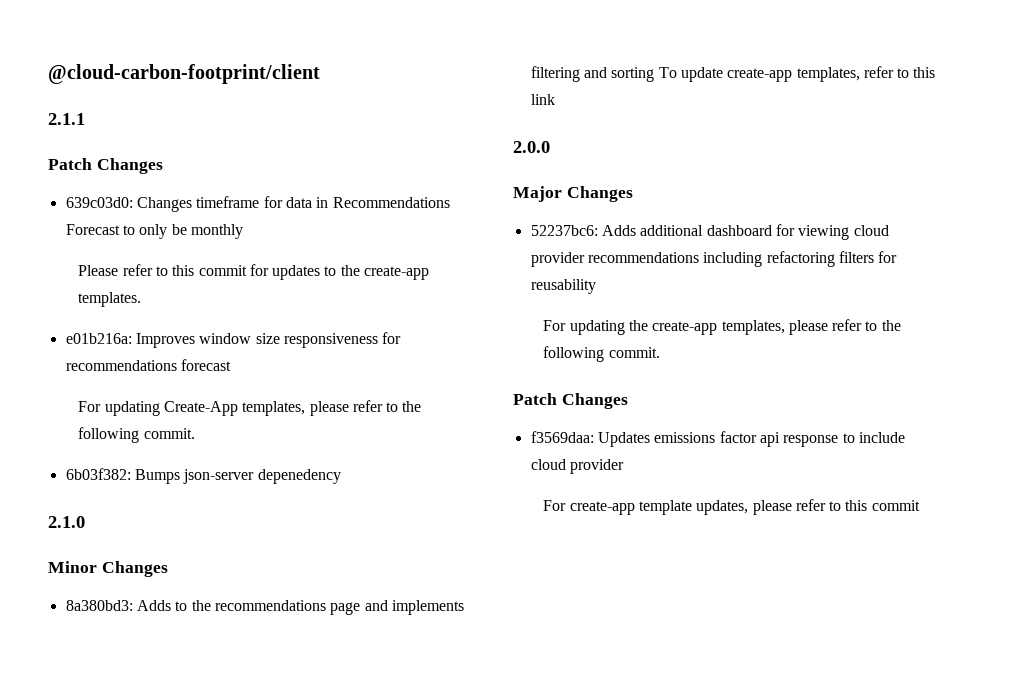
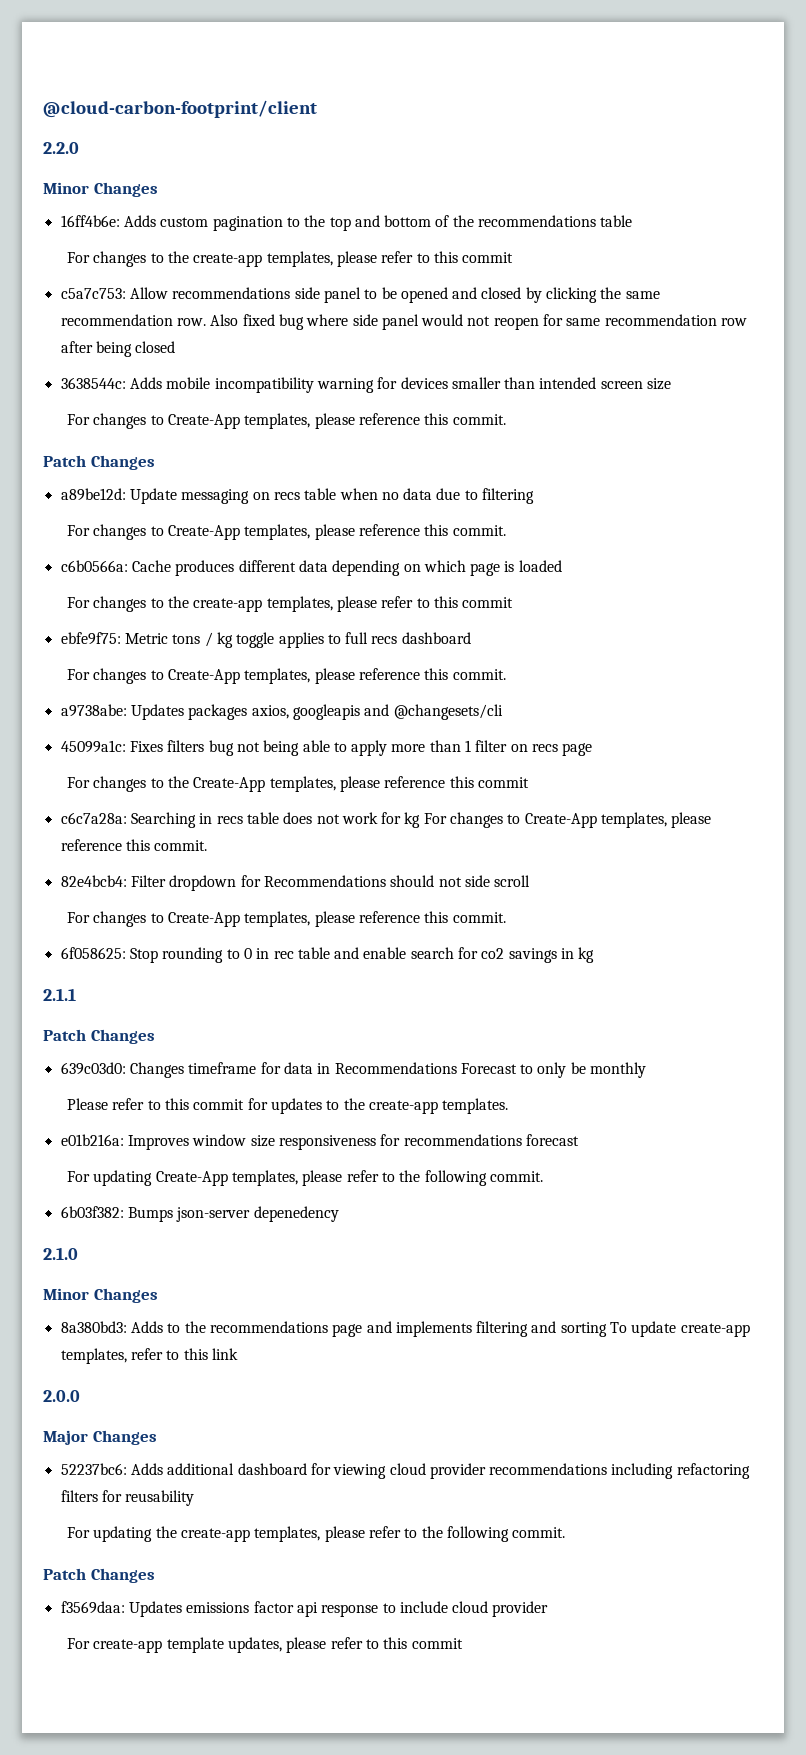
(320, 74) none -> [43,142,79,154] [43,182,158,197] [60,215,633,231] [66,251,514,267] [60,287,660,303] [60,314,748,330] [60,341,176,357] [60,377,672,393] [66,413,506,429] [43,455,155,470] [60,488,535,504] [66,524,506,540] [60,560,562,576] [66,596,514,612] [60,632,471,648] [66,668,506,684] [60,704,503,720] [60,740,593,756] [66,776,529,792] [60,812,712,828] [60,839,208,851] [60,875,531,891] [66,911,506,927] [60,947,595,963] // 2.2.0 // Minor Changes // 16ff4b6e: Adds custom pagination to the top and bottom of the recommendations table // For changes to the create-app templates, please refer to this commit // c5a7c753: Allow recommendations side panel to be opened and closed by clicking the same recommendation row. Also fixed bug where side panel would not reopen for same recommendation row after being closed // 3638544c: Adds mobile incompatibility warning for devices smaller than intended screen size // For changes to Create-App templates, please reference this commit. // Patch Changes // a89be12d: Update messaging on recs table when no data due to filtering // For changes to Create-App templates, please reference this commit. // c6b0566a: Cache produces different data depending on which page is loaded // For changes to the create-app templates, please refer to this commit // ebfe9f75: Metric tons / kg toggle applies to full recs dashboard // For changes to Create-App templates, please reference this commit. // a9738abe: Updates packages axios, googleapis and @changesets/cli // 45099a1c: Fixes filters bug not being able to apply more than 1 filter on recs page // For changes to the Create-App templates, please reference this commit // c6c7a28a: Searching in recs table does not work for kg For changes to Create-App templates, please reference this commit. // 82e4bcb4: Filter dropdown for Recommendations should not side scroll // For changes to Create-App templates, please reference this commit. // 6f058625: Stop rounding to 0 in rec table and enable search for co2 savings in kg

